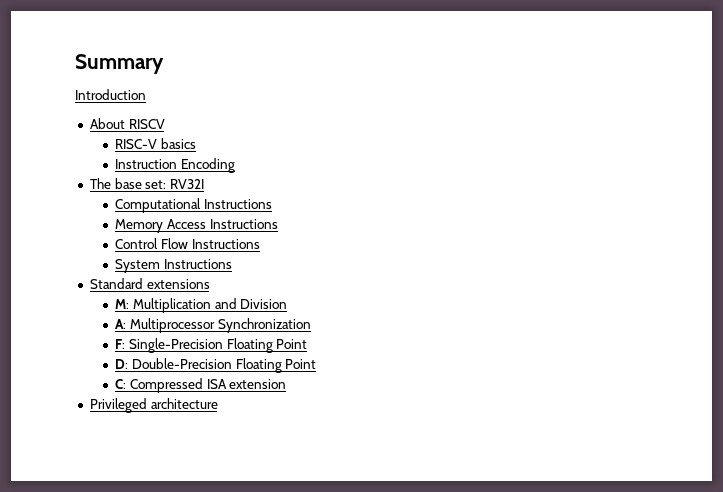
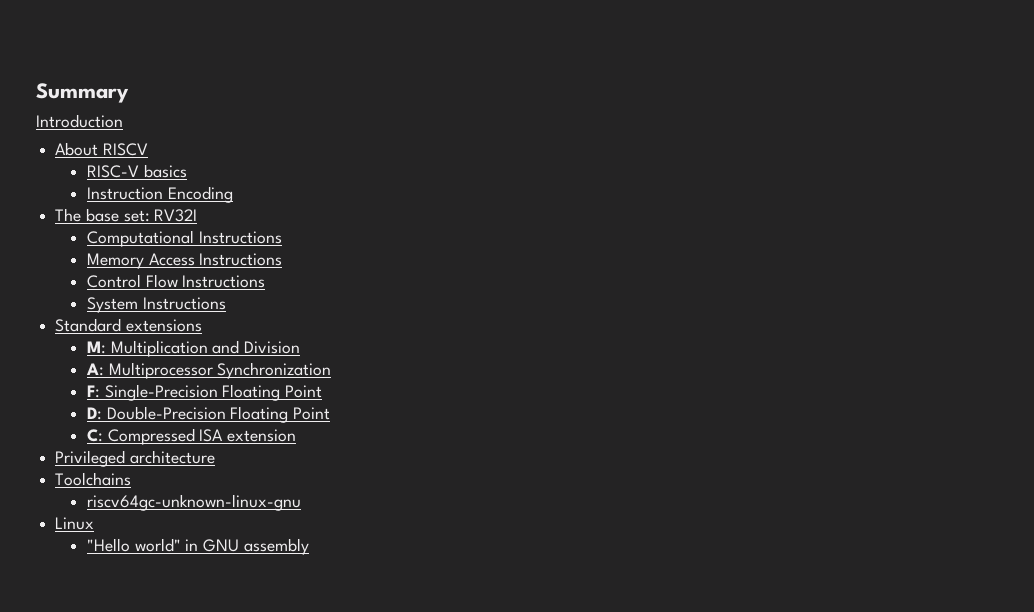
(218, 403) none -> [55,472,132,486] [87,494,302,511] [55,517,95,530] [87,538,309,555] // Toolchains // riscv64gc-unknown-linux-gnu // Linux // "Hello world" in GNU assembly

